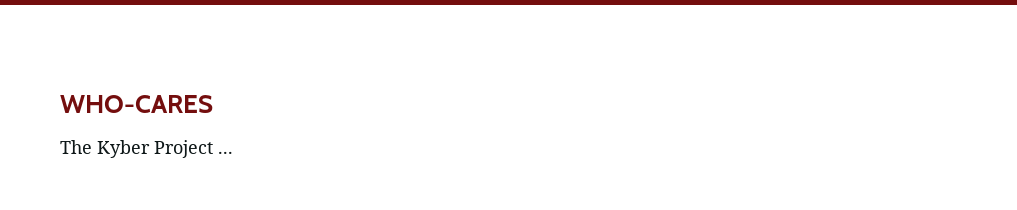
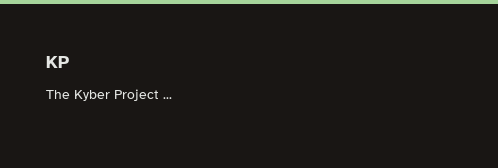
[60,95,213,113] WHO-CARES -> [46,56,69,68] KP

